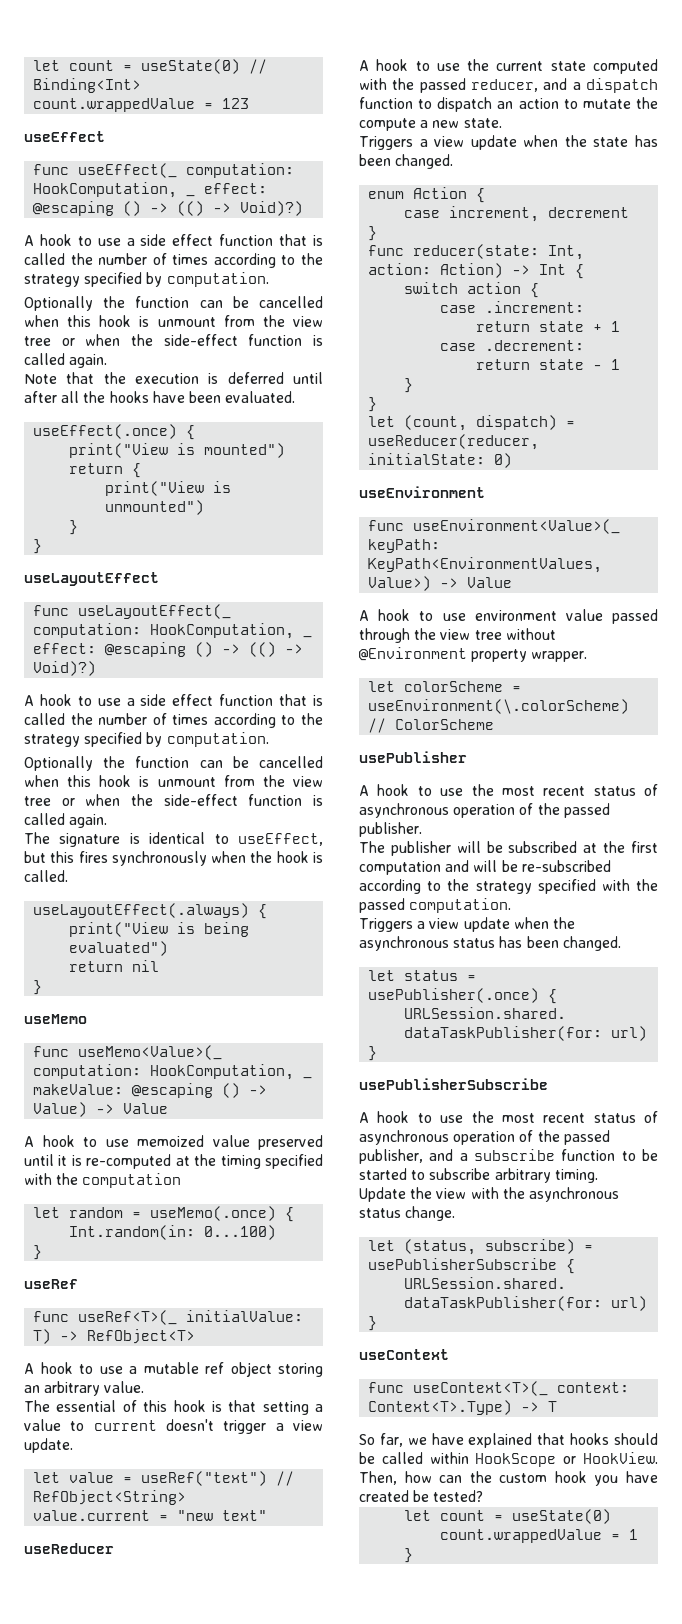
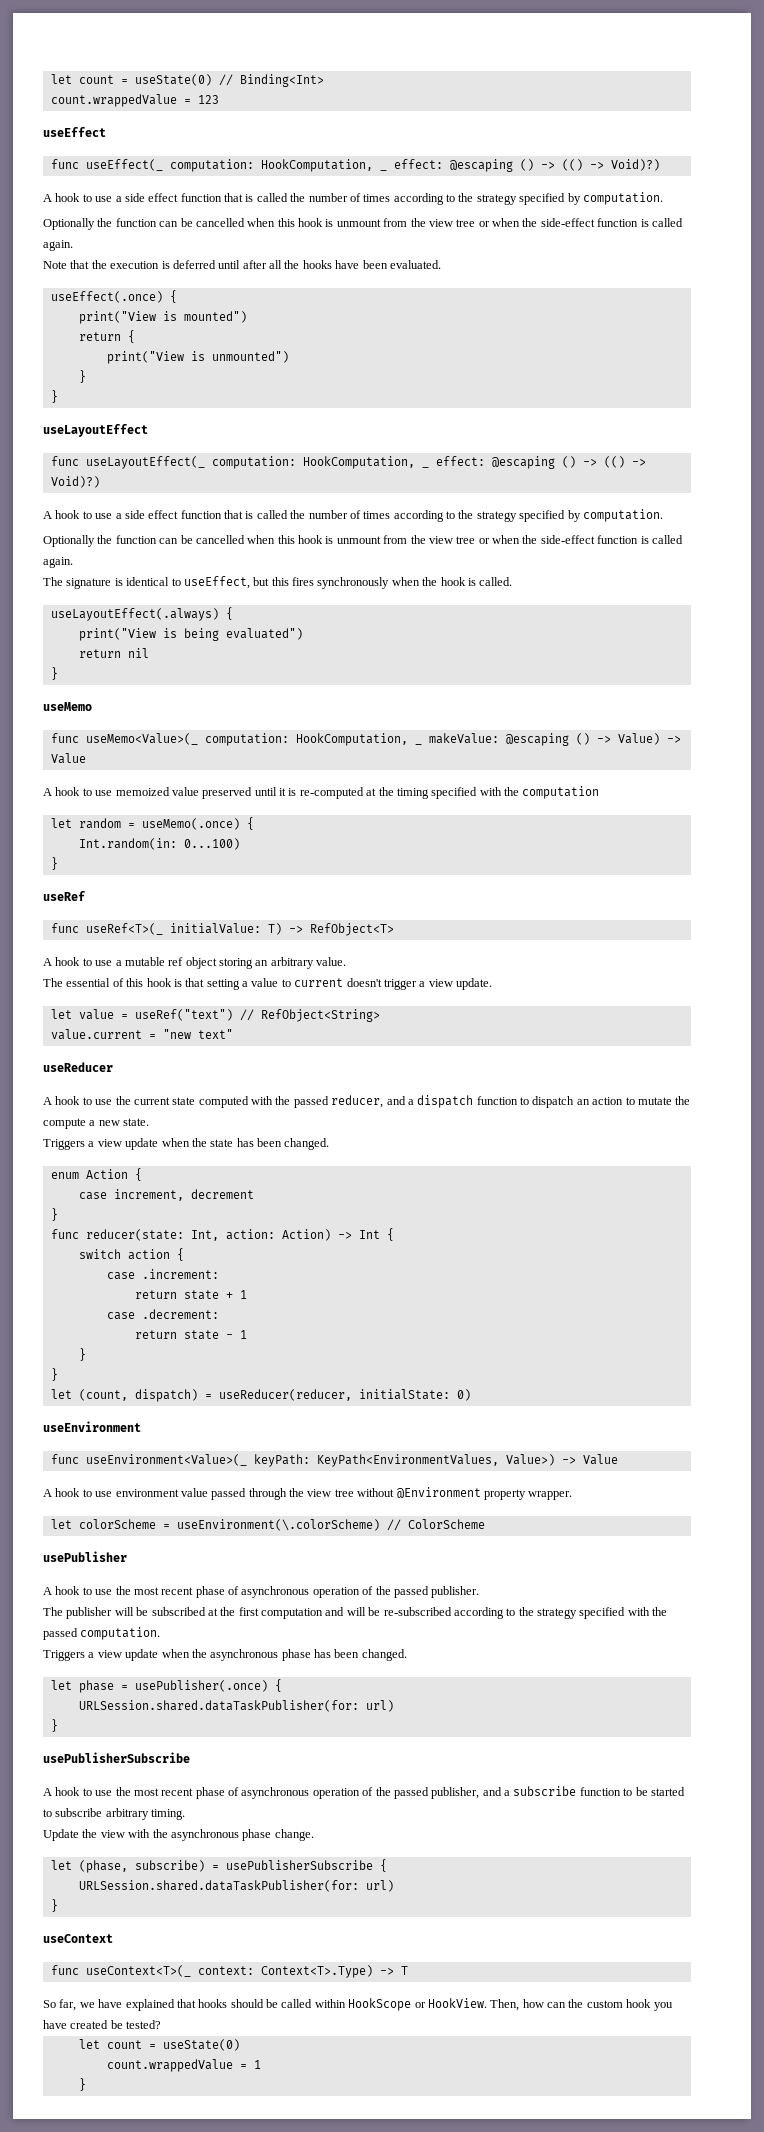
[593,786,636,796] status -> [195,1586,225,1598] phase
[453,938,496,948] status -> [281,1649,311,1661] phase
[404,970,459,981] status -> [78,1680,114,1693] phase
[593,1113,636,1123] status -> [195,1787,225,1799] phase
[359,1208,401,1218] status -> [242,1829,272,1841] phase
[404,1239,477,1255] (status, -> [78,1860,128,1873] (phase,

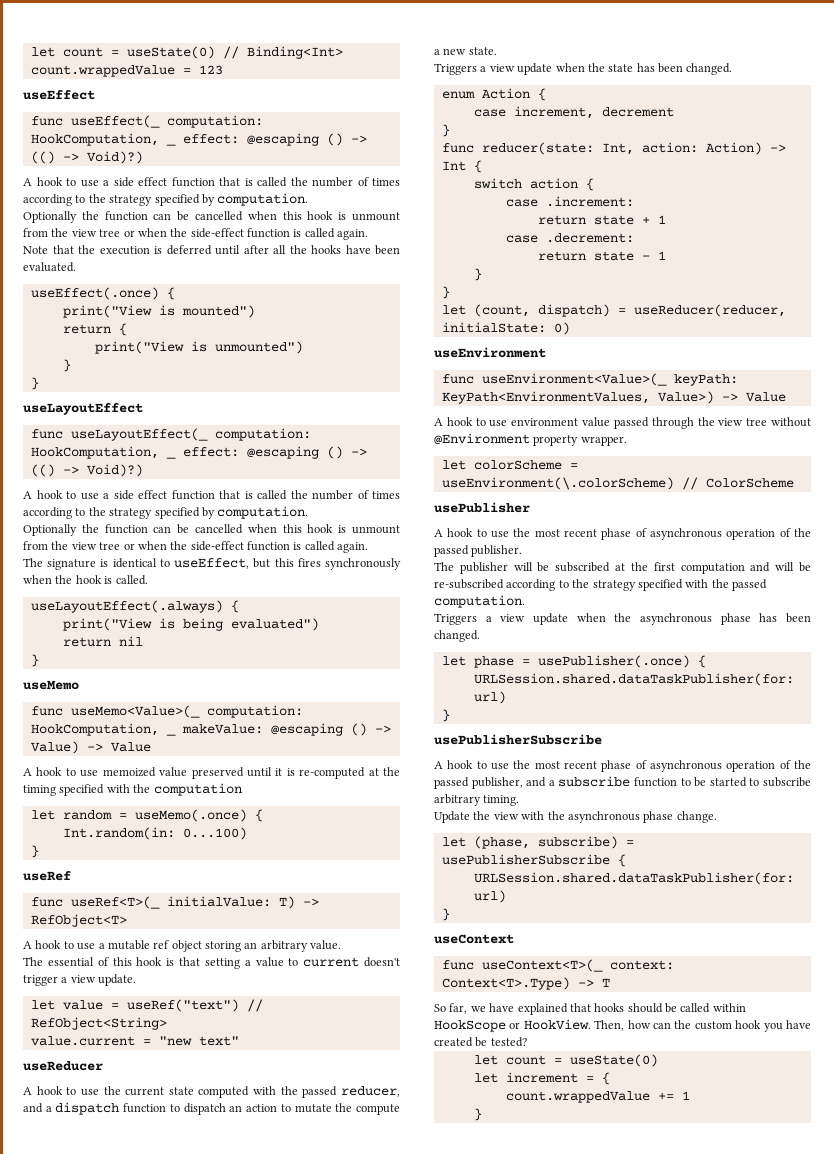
[106,2059,247,2072] // count.wrappedValue = -> [473,1072,610,1085] [505,1091,674,1103] // let increment = { // count.wrappedValue +=

